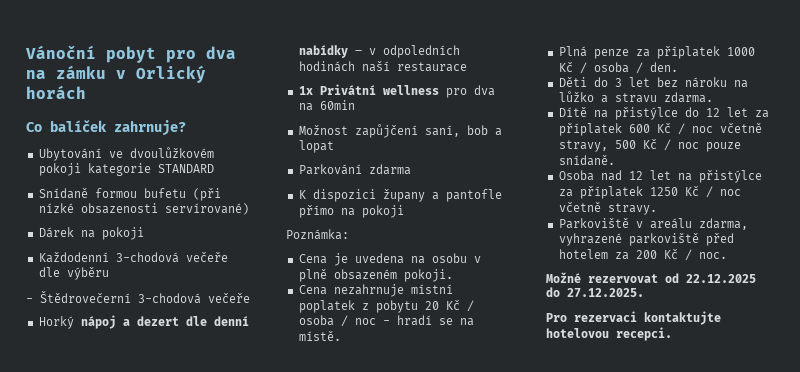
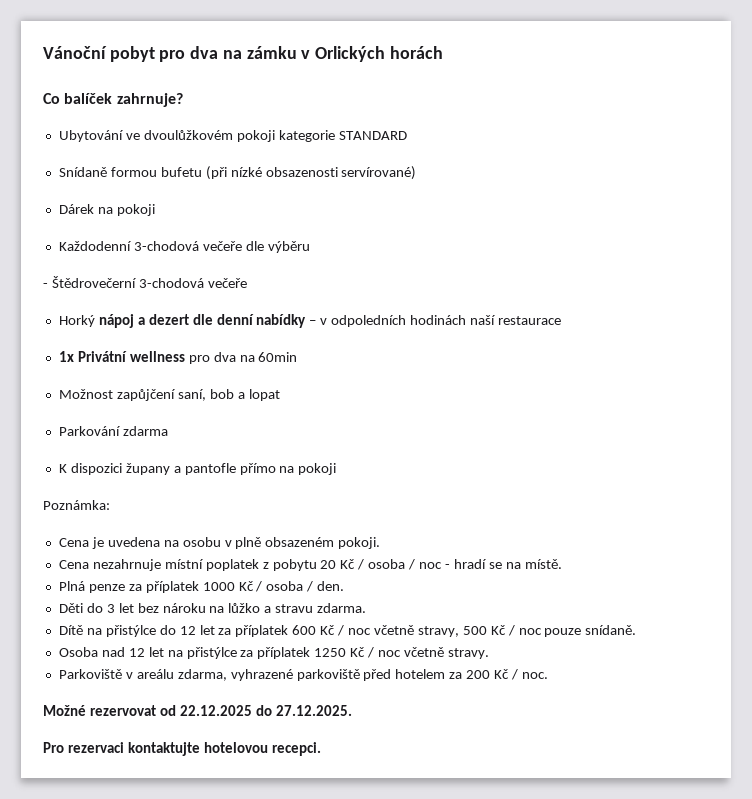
[136,65,206,83] Orlický -> [315,46,386,62] Orlických

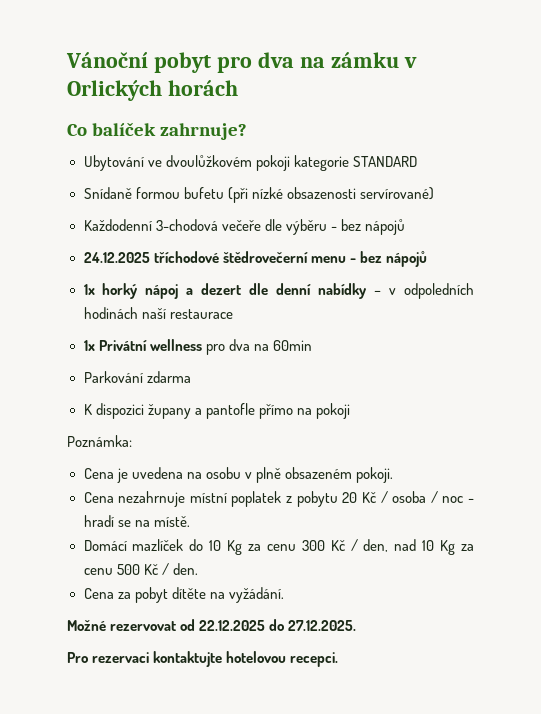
[58,204,155,216] // Dárek na pokoji -> (434, 193) none
[43,276,247,288] [58,315,95,327] // - Štědrovečerní 3-chodová večeře // Horký -> [330,219,405,235] [83,251,427,267] [83,283,139,299] - bez nápojů // 24.12.2025 tříchodové štědrovečerní menu - bez nápojů // 1x horký
[58,389,280,401] // Možnost zapůjčení saní, bob a lopat -> (312, 345) none
[58,581,345,593] [58,603,367,613] [58,625,637,637] [58,647,489,659] [58,669,548,681] Plná penze za příplatek 1000 Kč / osoba / den. // Děti do 3 let bez nároku na lůžko a stravu zdarma. // Dítě na přistýlce do 12 let za příplatek 600 Kč / noc včetně stravy, 500 Kč / noc pouze snídaně. // Osoba nad 12 let na přistýlce za příplatek 1250 Kč / noc včetně stravy. // Parkoviště v areálu zdarma, vyhrazené parkoviště před hotelem za 200 Kč / noc. -> [83,539,475,555] [83,563,198,575] [83,587,284,603] Domácí mazlíček do 10 Kg za cenu 300 Kč / den, nad 10 Kg za cenu 500 Kč / den. // Cena za pobyt dítěte na vyžádání.

